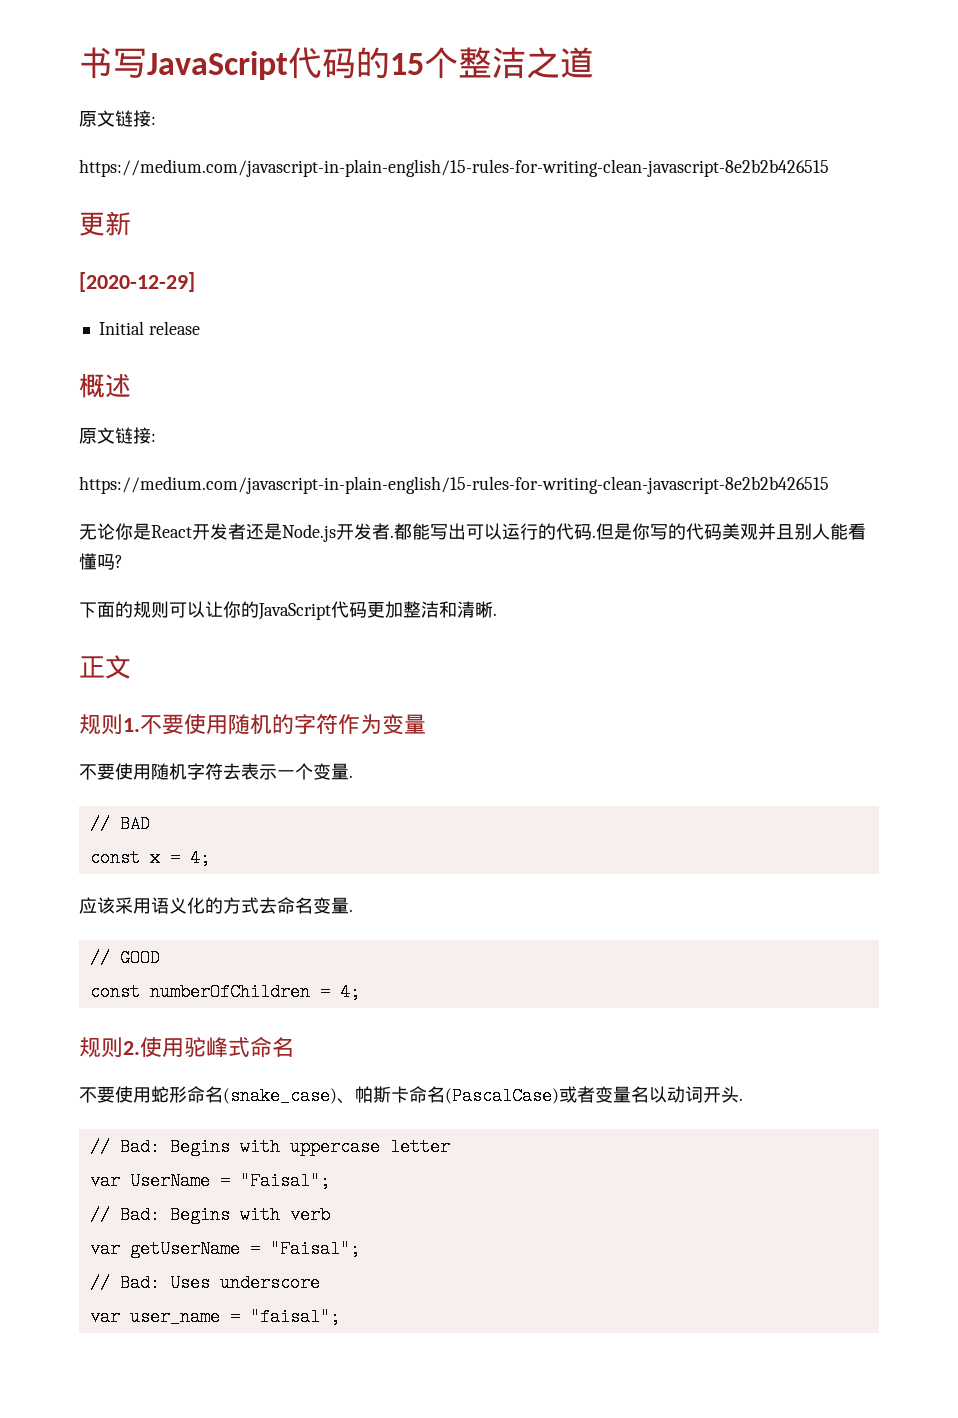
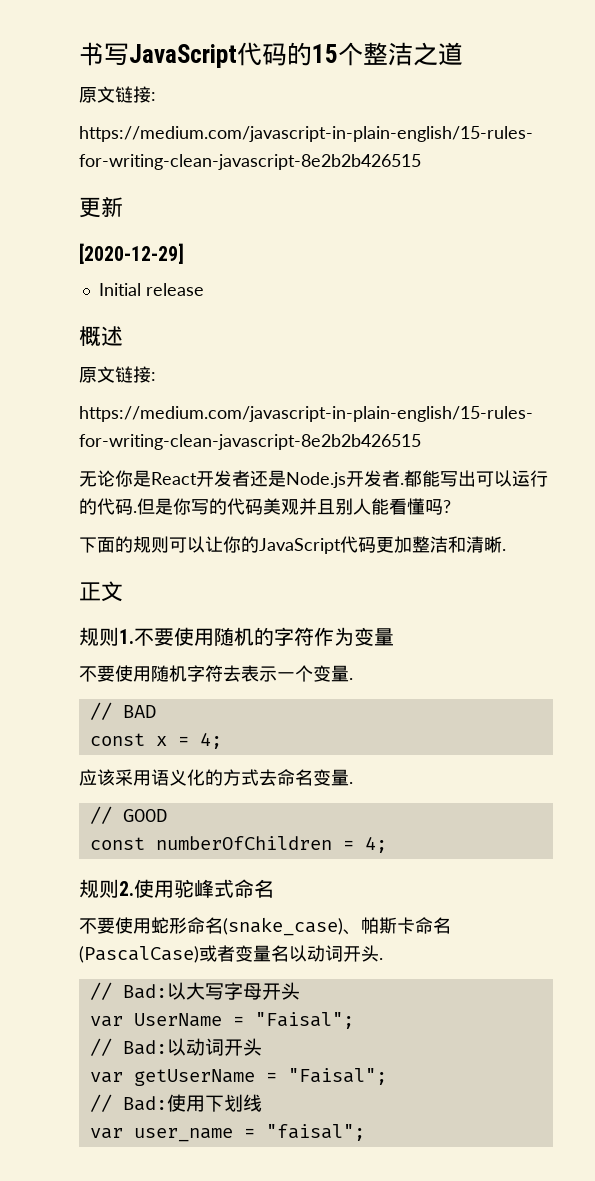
[169,1138,450,1156] Begins with uppercase letter -> [166,982,300,1000] 以大写字母开头
[169,1206,330,1224] Begins with verb -> [166,1038,262,1056] 以动词开头
[169,1274,320,1292] Uses underscore -> [166,1094,262,1112] 使用下划线

